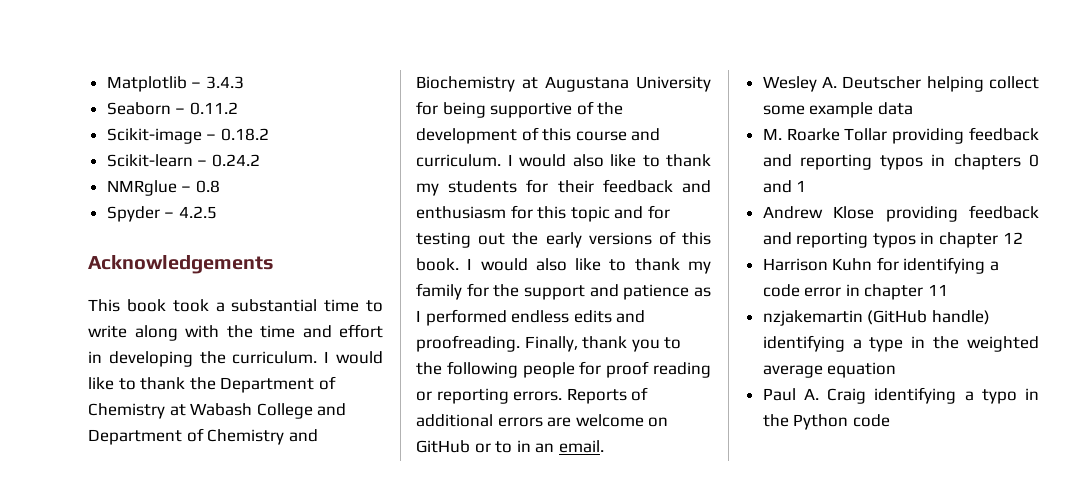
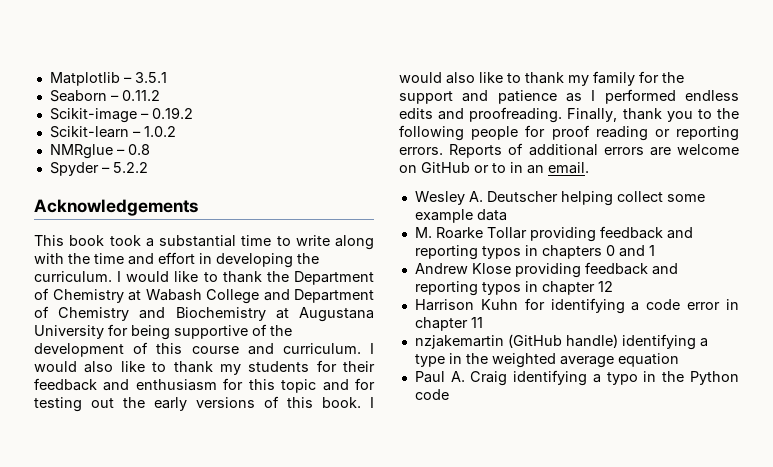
[205,76,244,89] 3.4.3 -> [134,72,167,83] 3.5.1
[220,128,269,141] 0.18.2 -> [151,107,193,119] 0.19.2
[211,154,260,167] 0.24.2 -> [143,126,176,137] 1.0.2
[178,206,217,219] 4.2.5 -> [112,162,148,173] 5.2.2

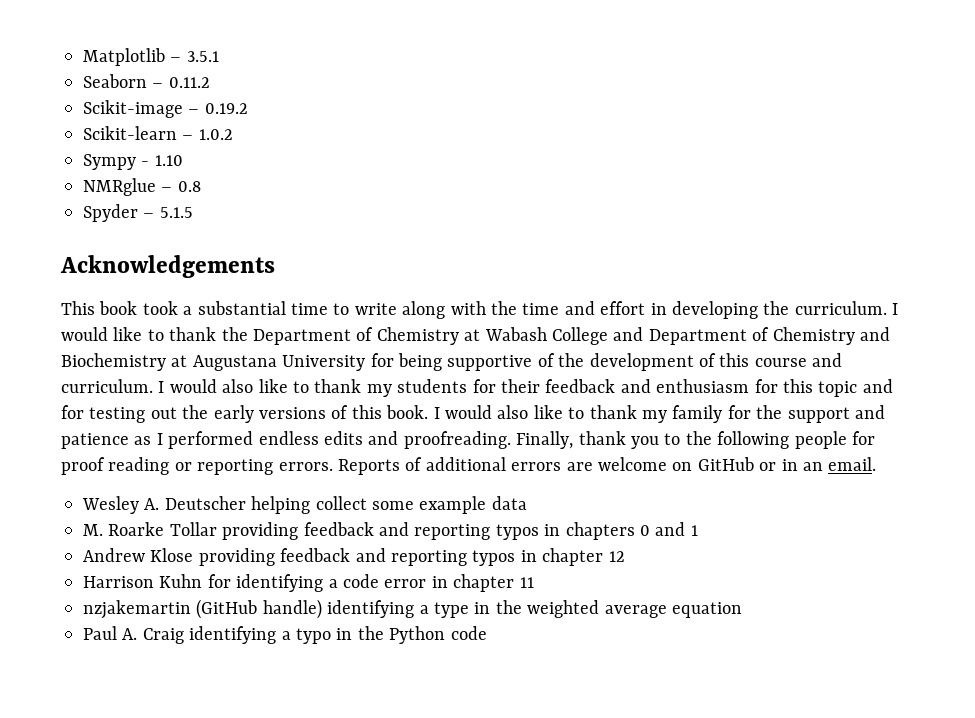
(176, 131) none -> [83,154,183,170] // Sympy - 1.10
[112,162,148,173] 5.2.2 -> [159,207,193,218] 5.1.5
[492,163,506,173] to -> (777, 466) none

